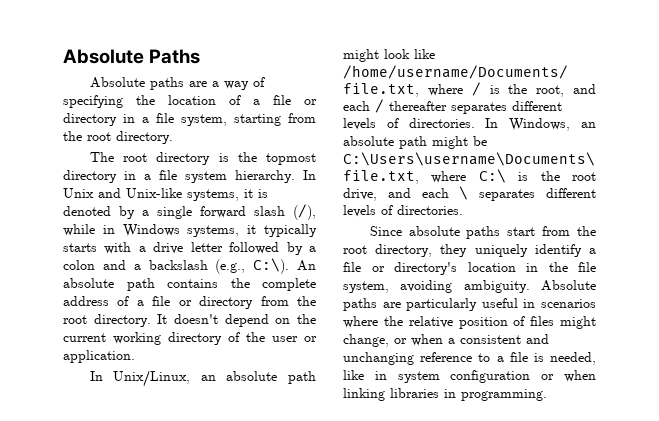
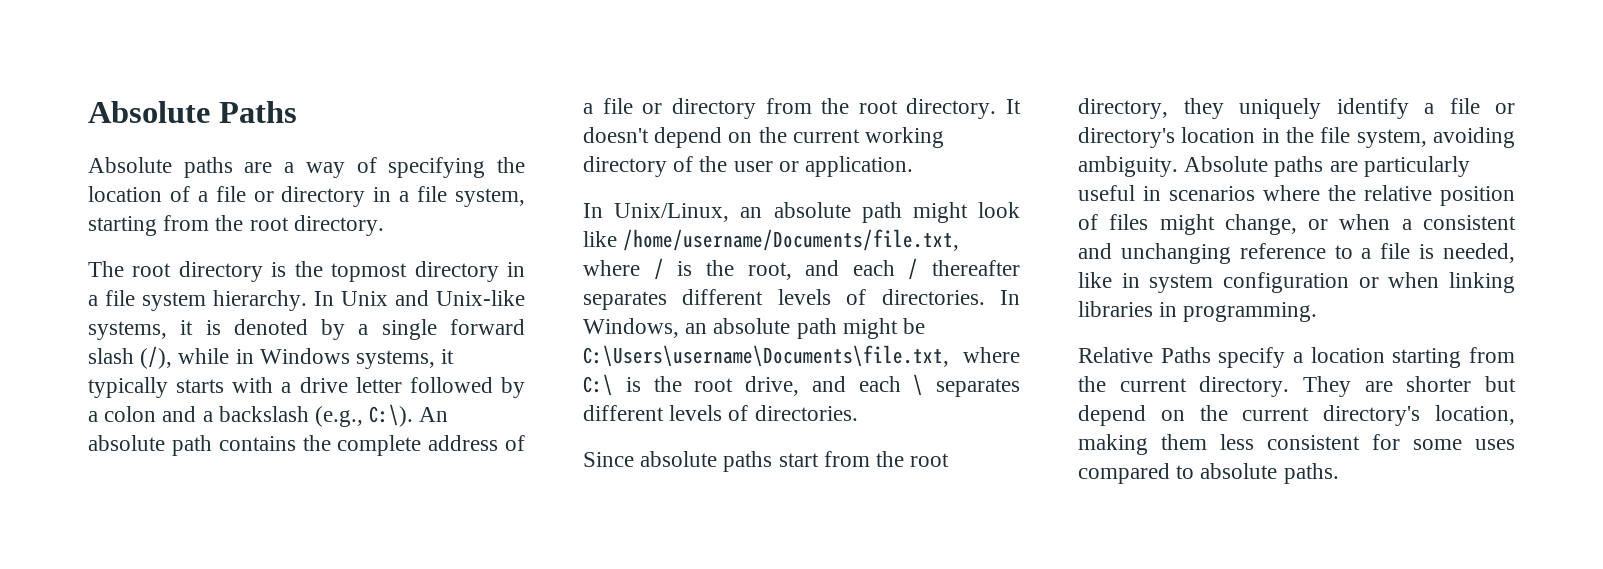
(547, 395) none -> [1078,347,1515,368] [1078,376,1516,397] [1078,405,1515,426] [1078,434,1515,455] [1078,463,1339,484] // Relative Paths specify a location starting from the current directory. They are shorter but depend on the current directory's location, making them less consistent for some uses compared to absolute paths.

